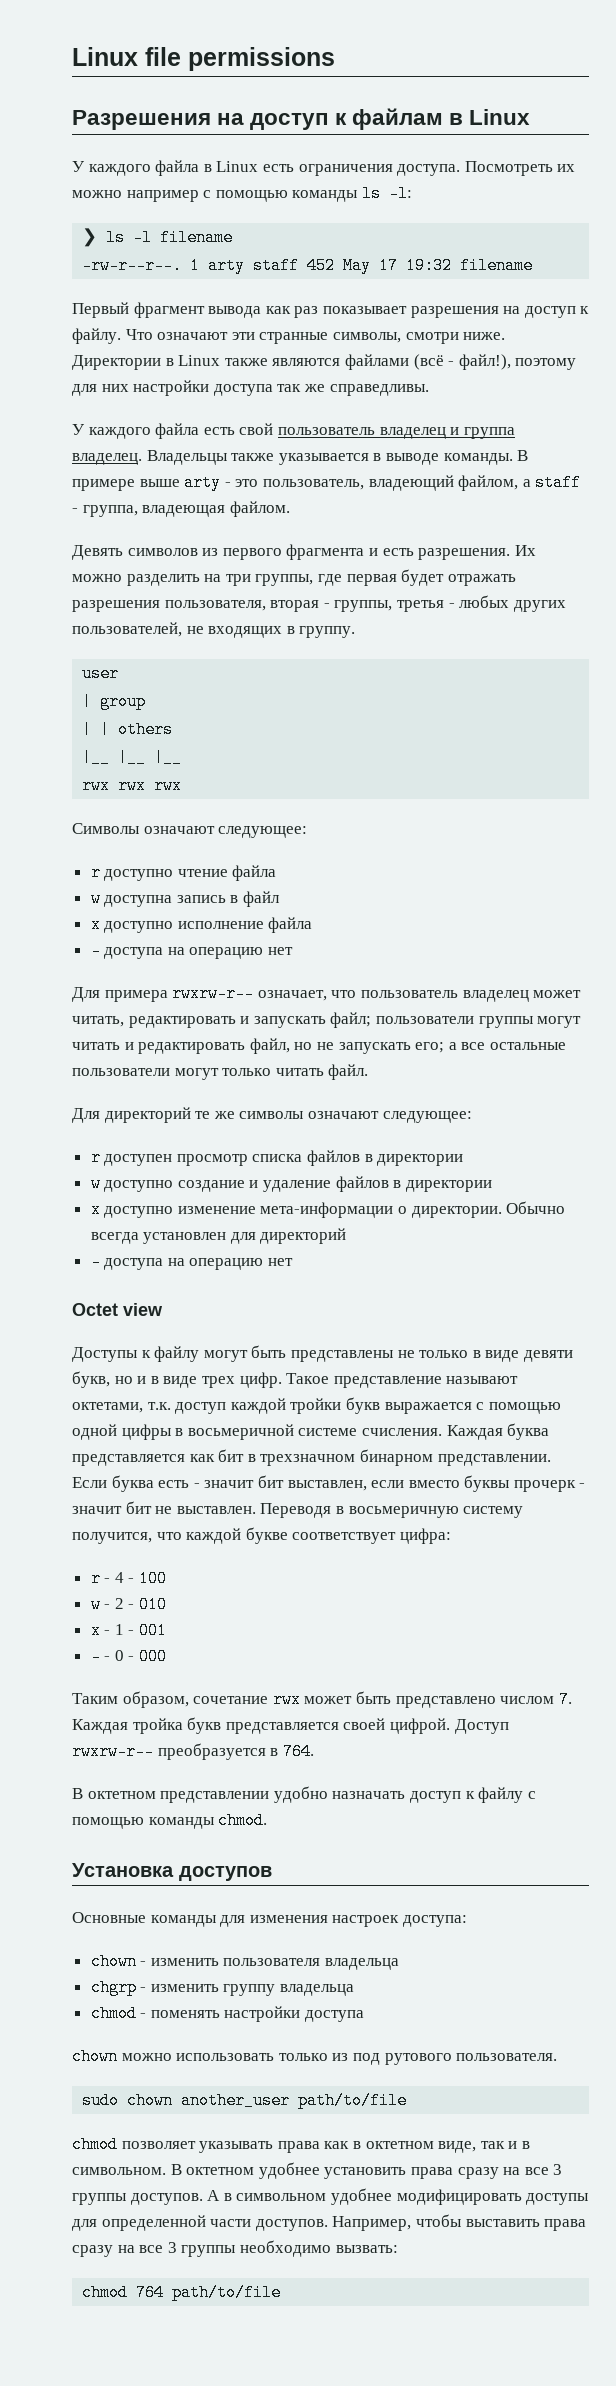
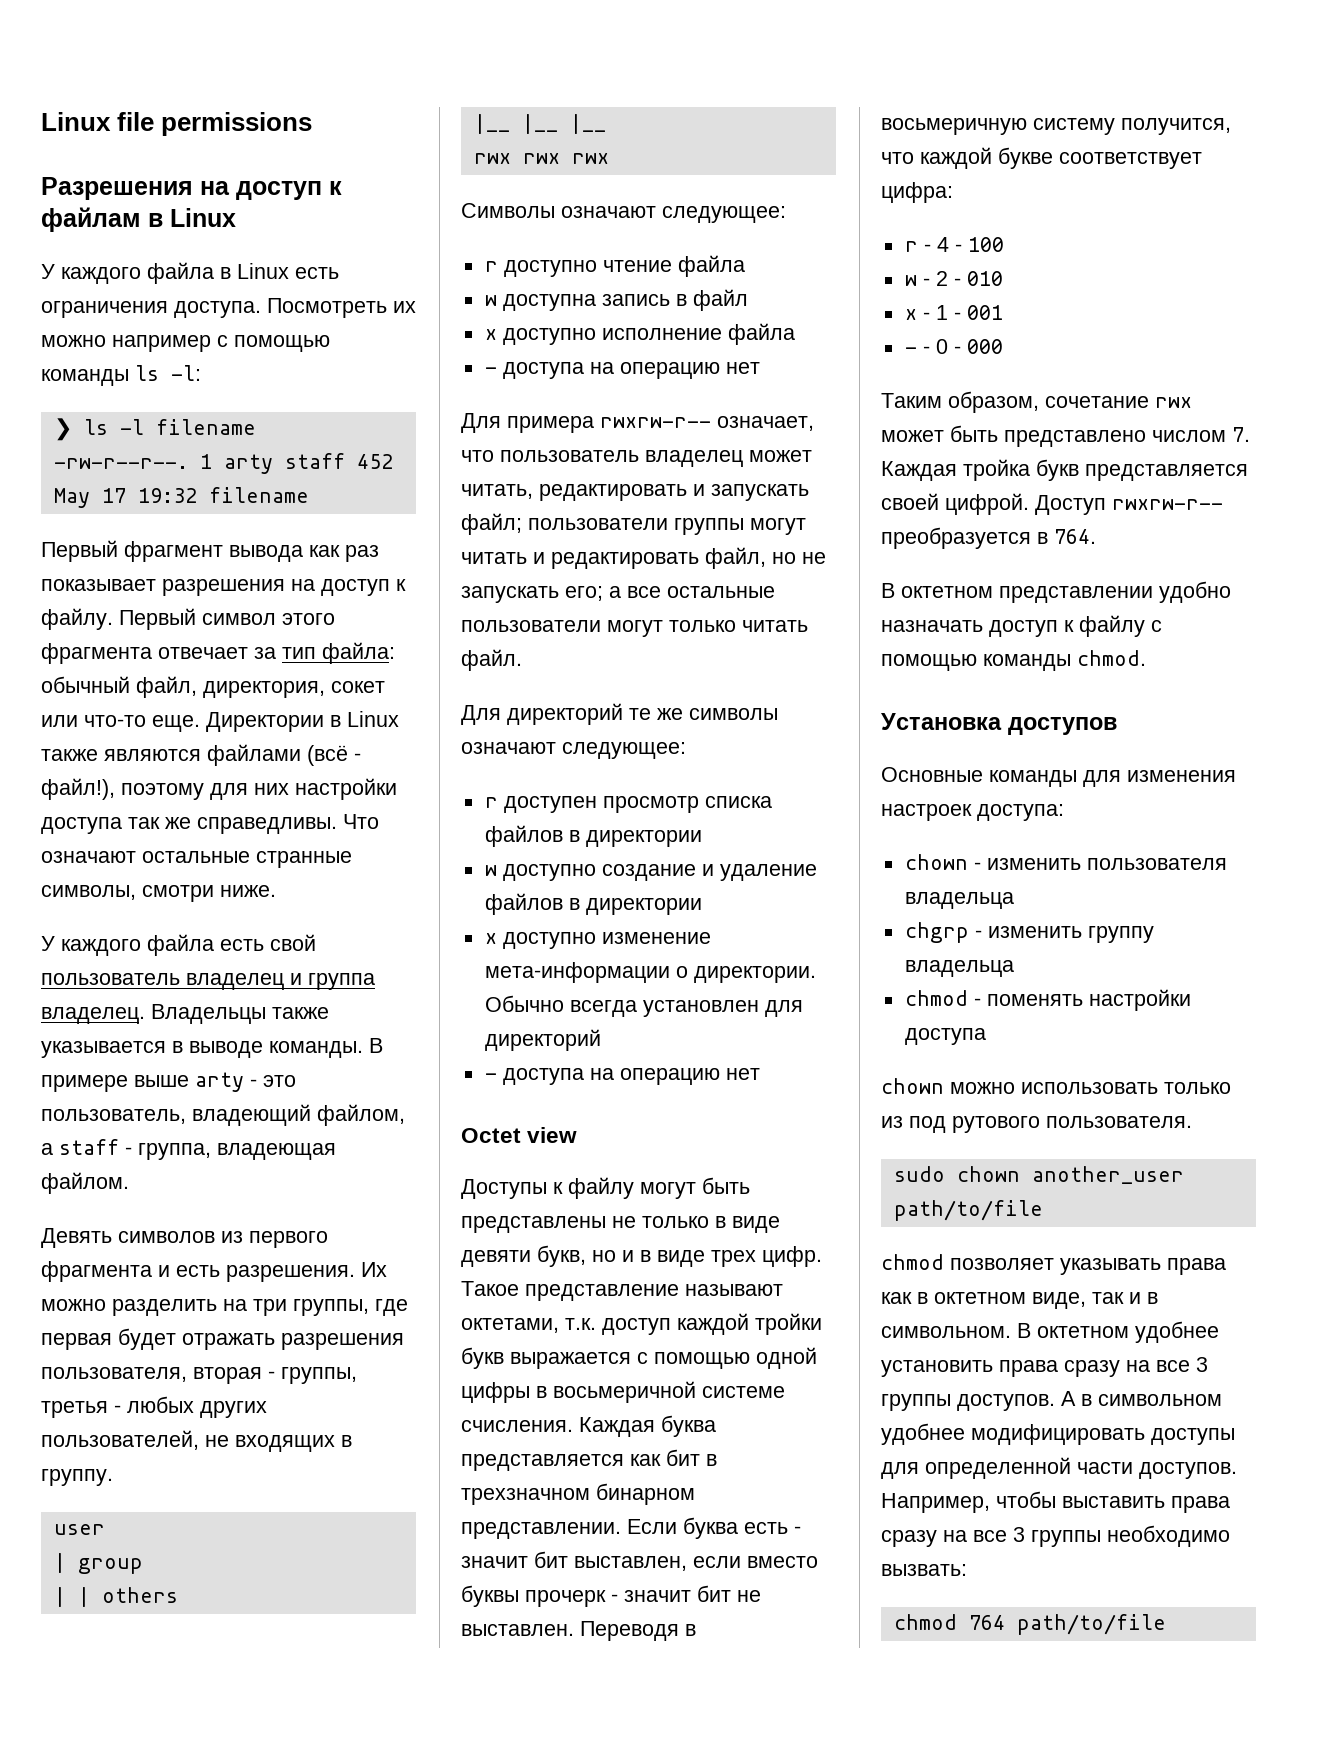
[125,329,506,344] Что означают эти странные символы, смотри ниже. -> [119,608,335,630] [41,642,395,664] [41,676,385,698] [41,715,200,732] Первый символ этого фрагмента отвечает за тип файла: обычный файл, директория, сокет или что-то еще.
(429, 390) none -> [343,814,379,829] [41,851,352,868] [41,885,276,902] Что означают остальные странные символы, смотри ниже.

